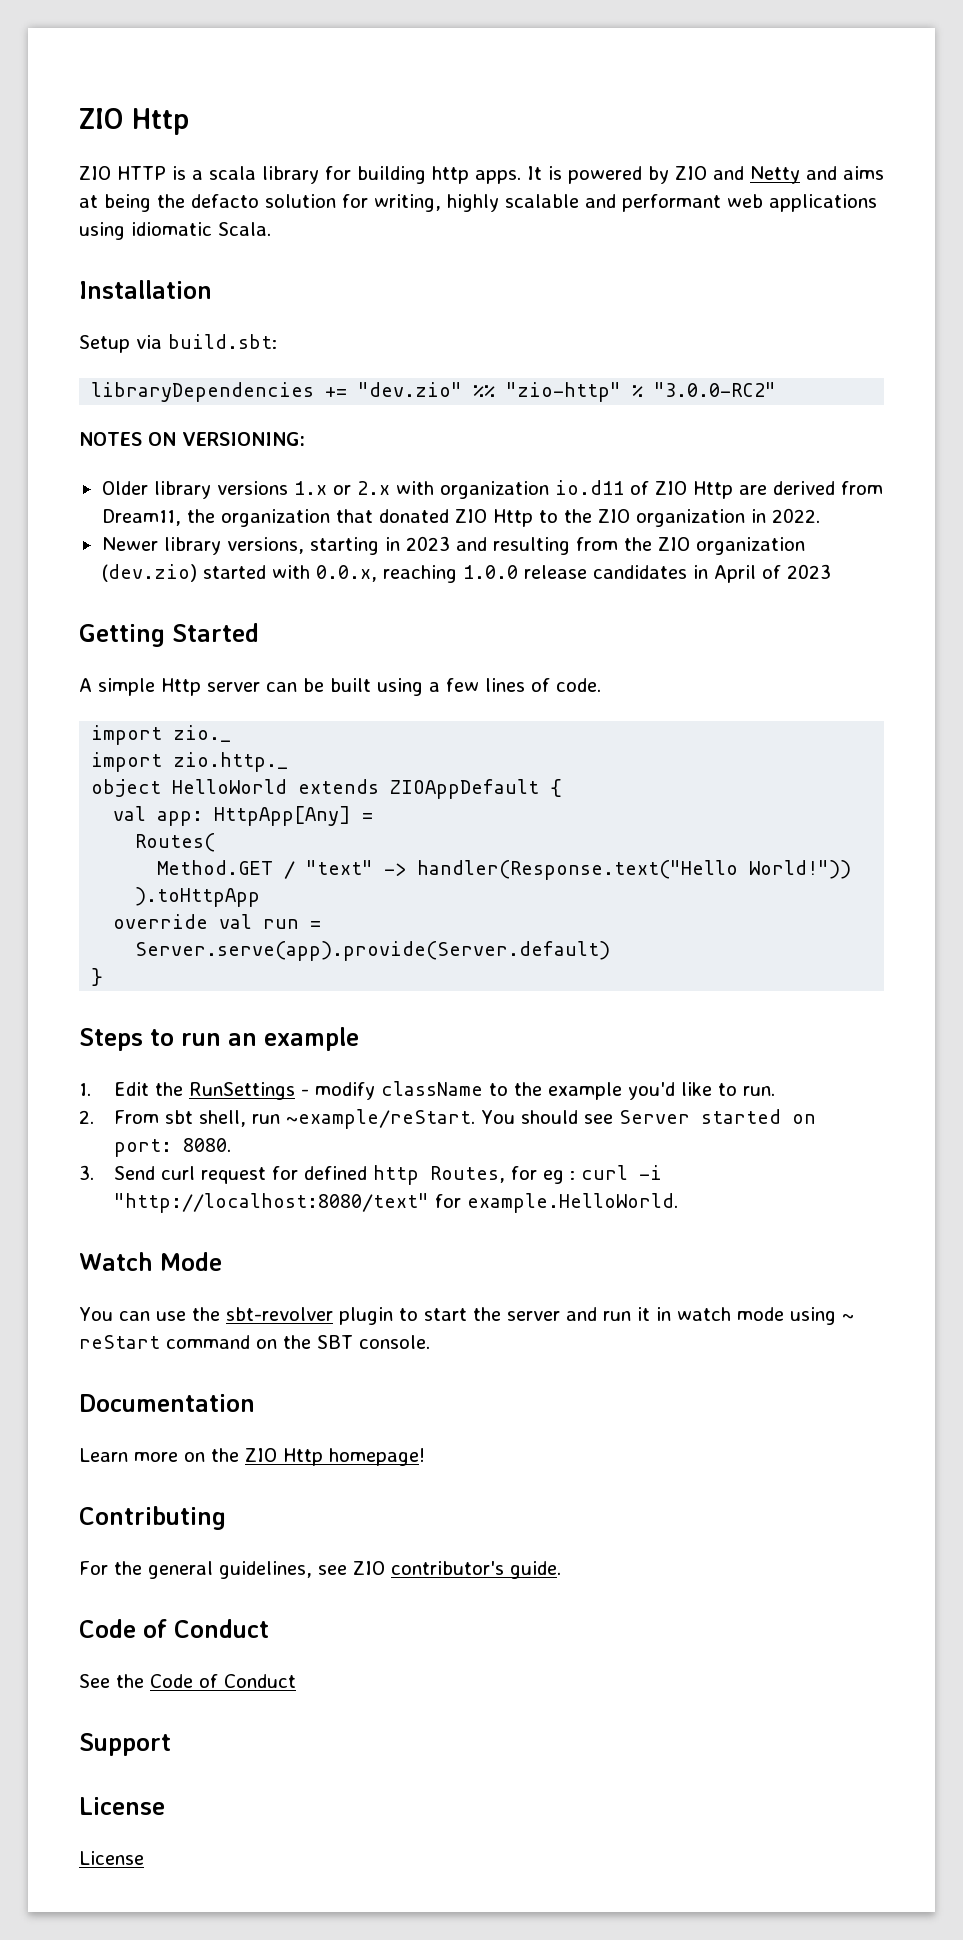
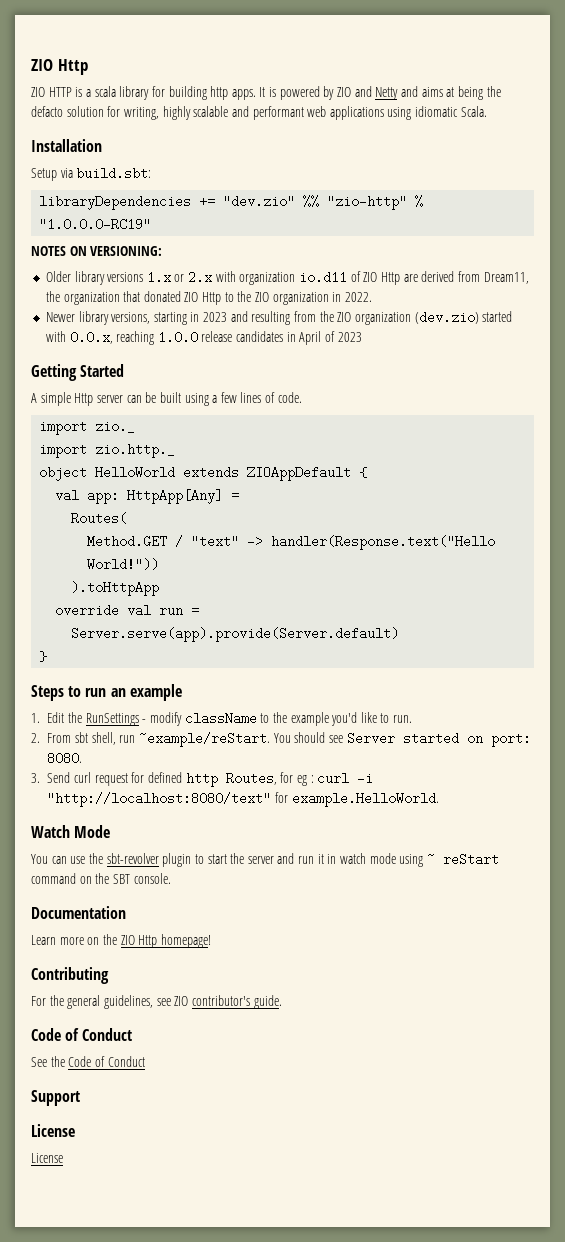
[654,382,777,397] "3.0.0-RC2" -> [39,218,152,231] "1.0.0.0-RC19"

